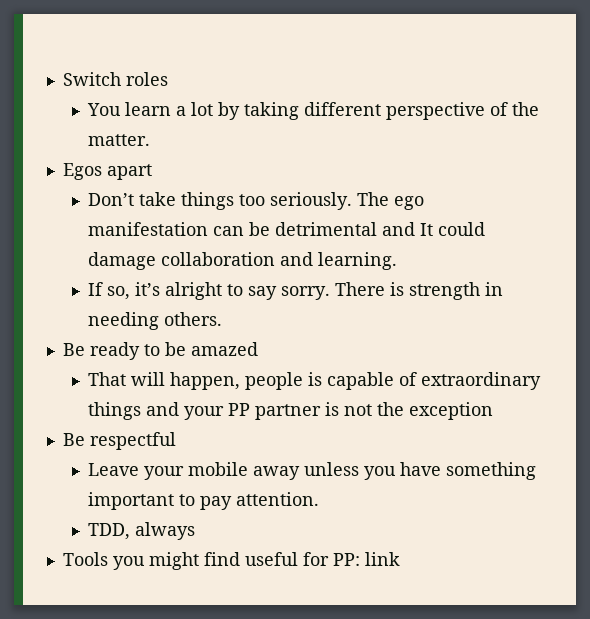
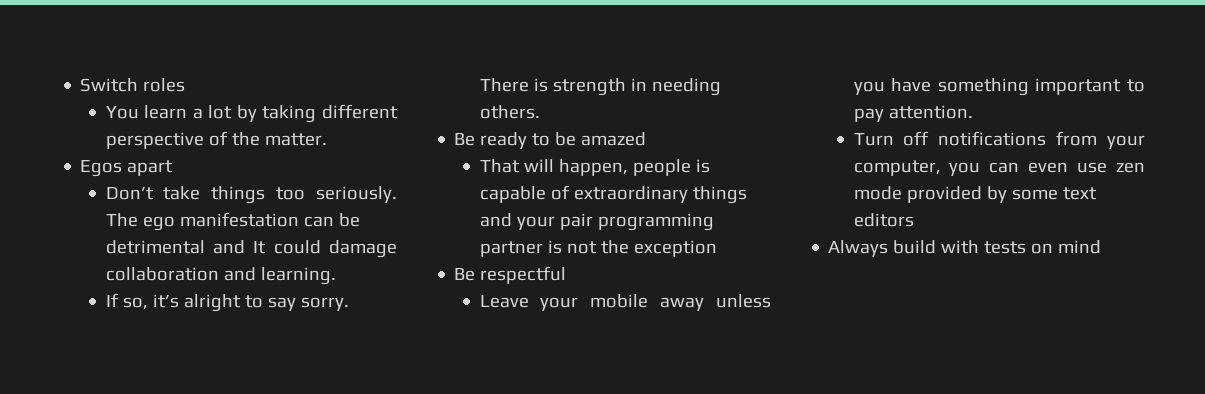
[228,403,251,416] PP -> [559,213,714,231] pair programming
[88,522,196,540] [62,552,400,570] TDD, always // Tools you might find useful for PP: link -> [853,131,1145,149] [853,160,1145,176] [853,186,1097,203] [853,213,914,227] [828,240,1102,257] Turn off notifications from your computer, you can even use zen mode provided by some text editors // Always build with tests on mind

